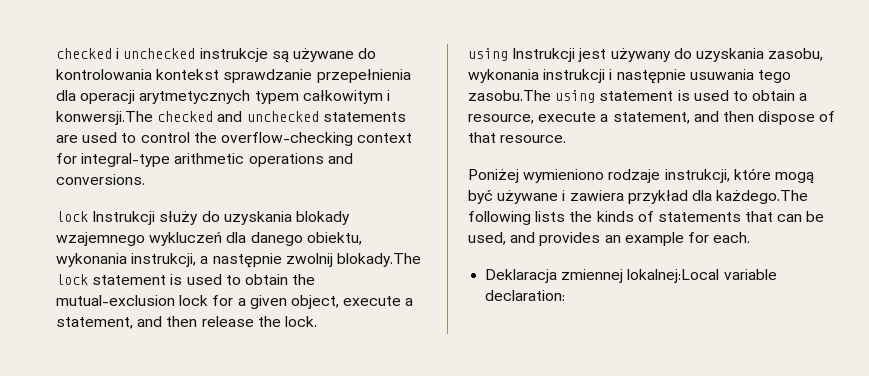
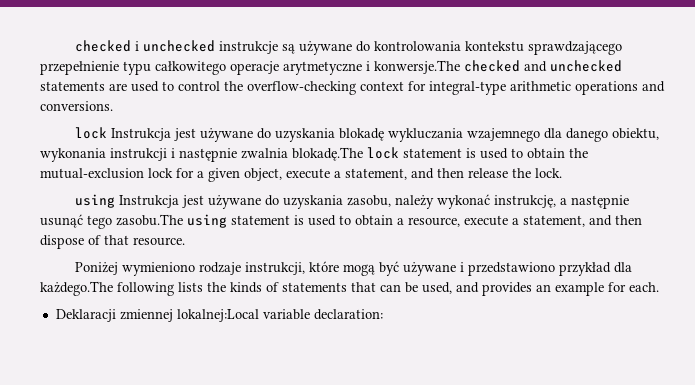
[156,69,411,83] [56,90,390,104] [56,111,153,125] kontekst sprawdzanie przepełnienia dla operacji arytmetycznych typem całkowitym i konwersji.The -> [464,41,622,55] [40,60,460,75] kontekstu sprawdzającego przepełnienie typu całkowitego operacje arytmetyczne i konwersje.The
[92,211,350,225] [56,232,362,246] [56,253,421,268] Instrukcji służy do uzyskania blokady wzajemnego wykluczeń dla danego obiektu, wykonania instrukcji, a następnie zwolnij blokady.The -> [110,128,659,142] [40,147,363,162] Instrukcja jest używane do uzyskania blokadę wykluczania wzajemnego dla danego obiektu, wykonania instrukcji i następnie zwalnia blokadę.The
[512,48,824,62] [468,69,754,84] Instrukcji jest używany do uzyskania zasobu, wykonania instrukcji i następnie usuwania -> [118,194,629,209] [40,214,83,228] Instrukcja jest używane do uzyskania zasobu, należy wykonać instrukcję, a następnie usunąć
[569,190,624,201] zawiera -> [467,262,555,276] przedstawiono
[485,269,558,283] Deklaracja -> [55,309,116,322] Deklaracji

